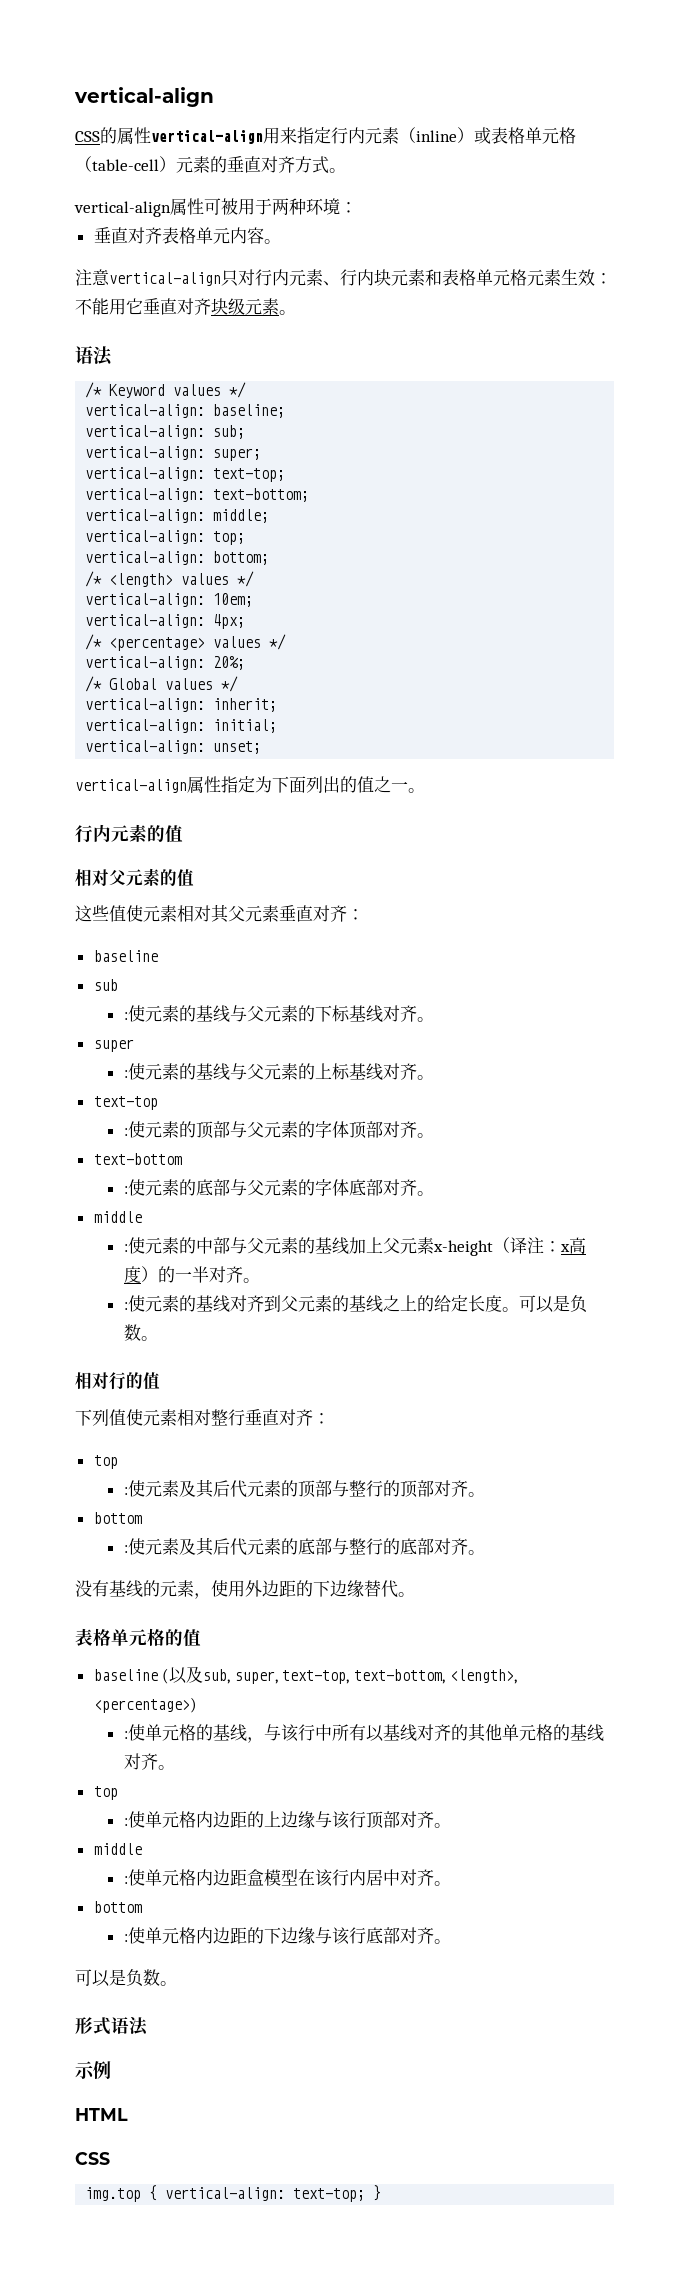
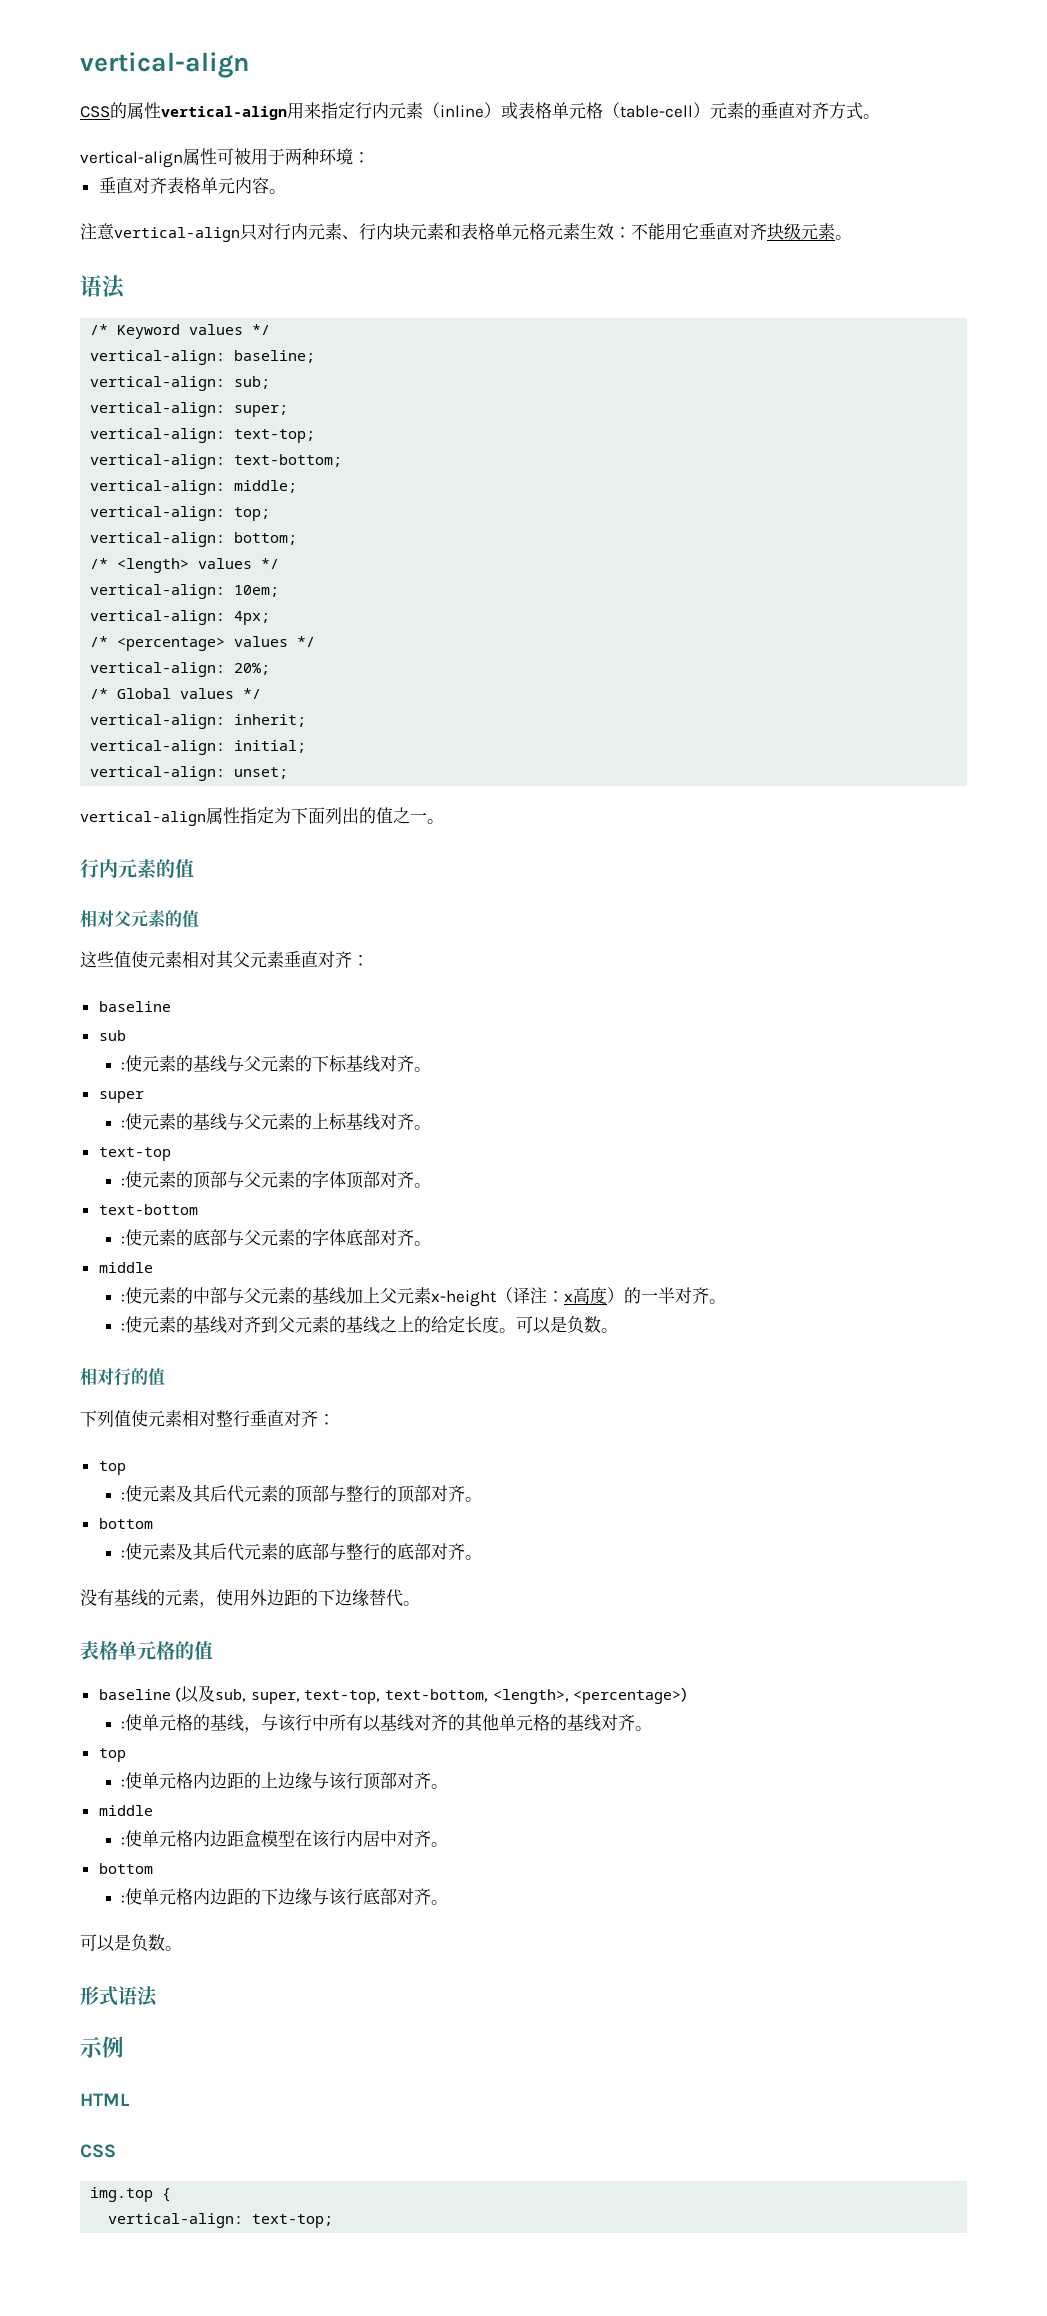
[165,2185,382,2202] vertical-align: text-top; } -> [108,2213,334,2228] // vertical-align: text-top;

